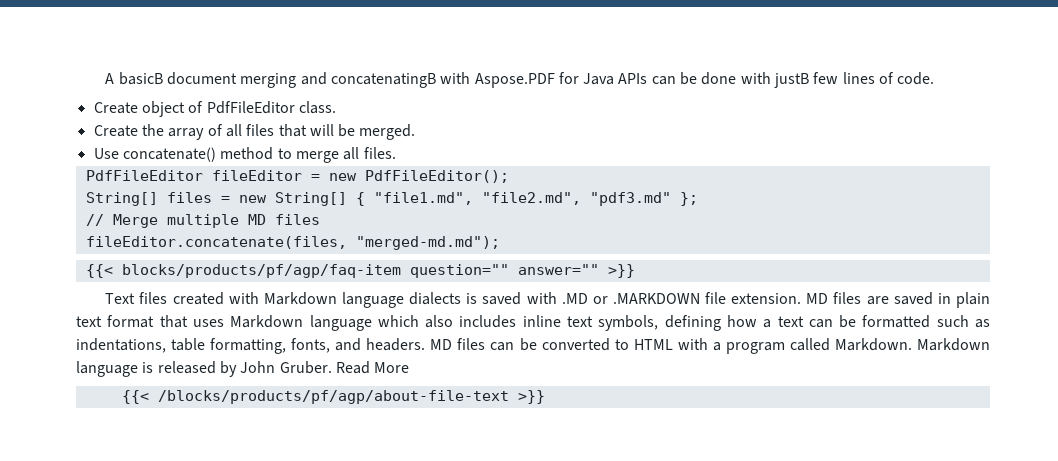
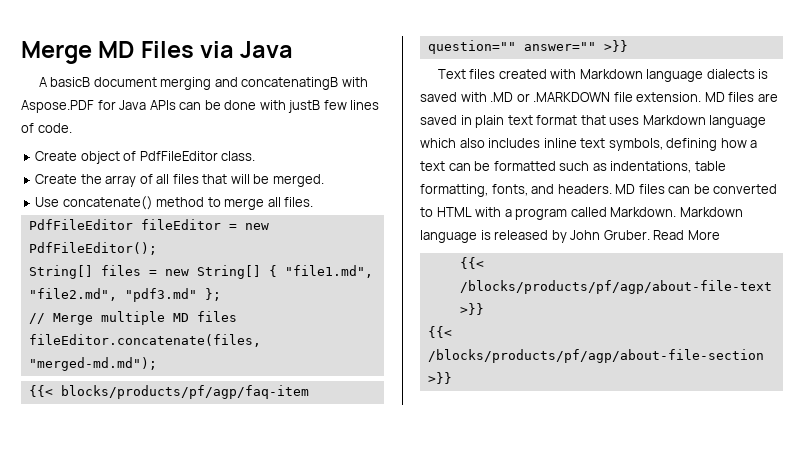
(105, 78) none -> [21,41,294,64] Merge MD Files via Java //
(545, 397) none -> [427,326,452,338] [427,349,764,363] [427,372,452,384] // {{< /blocks/products/pf/agp/about-file-section >}}

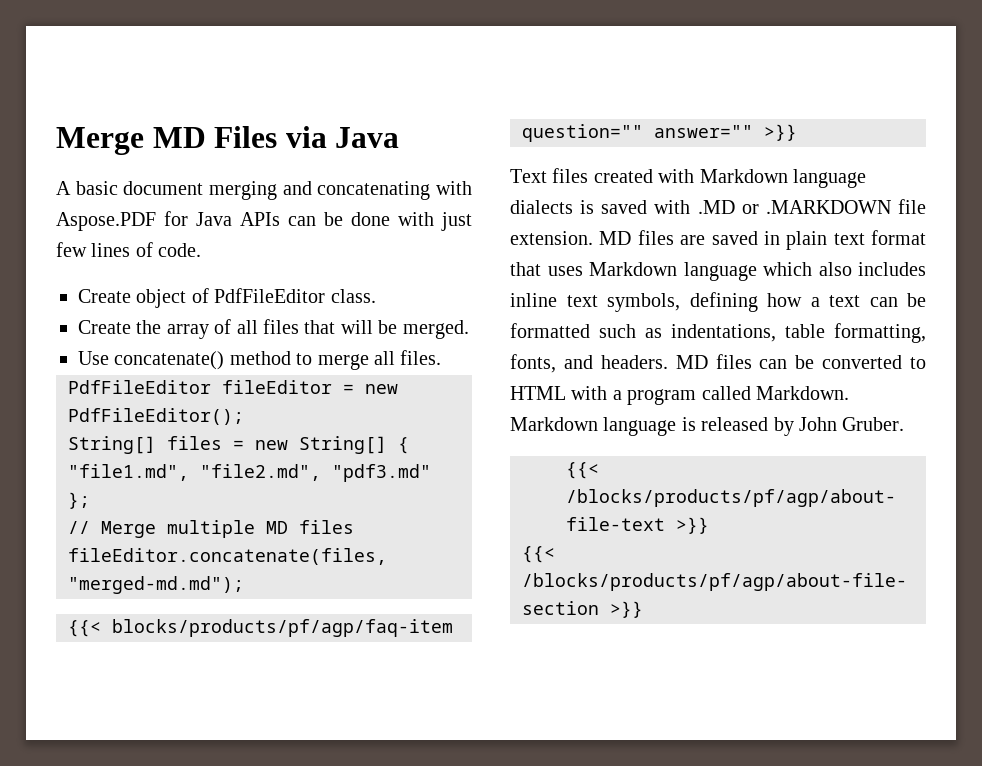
[50,77,91,87] basicВ -> [75,181,118,195] basic
[241,77,339,90] concatenatingВ -> [317,181,431,200] concatenating
[288,100,321,113] justВ -> [441,212,472,231] just
[653,230,720,240] Read More -> (905, 424) none

